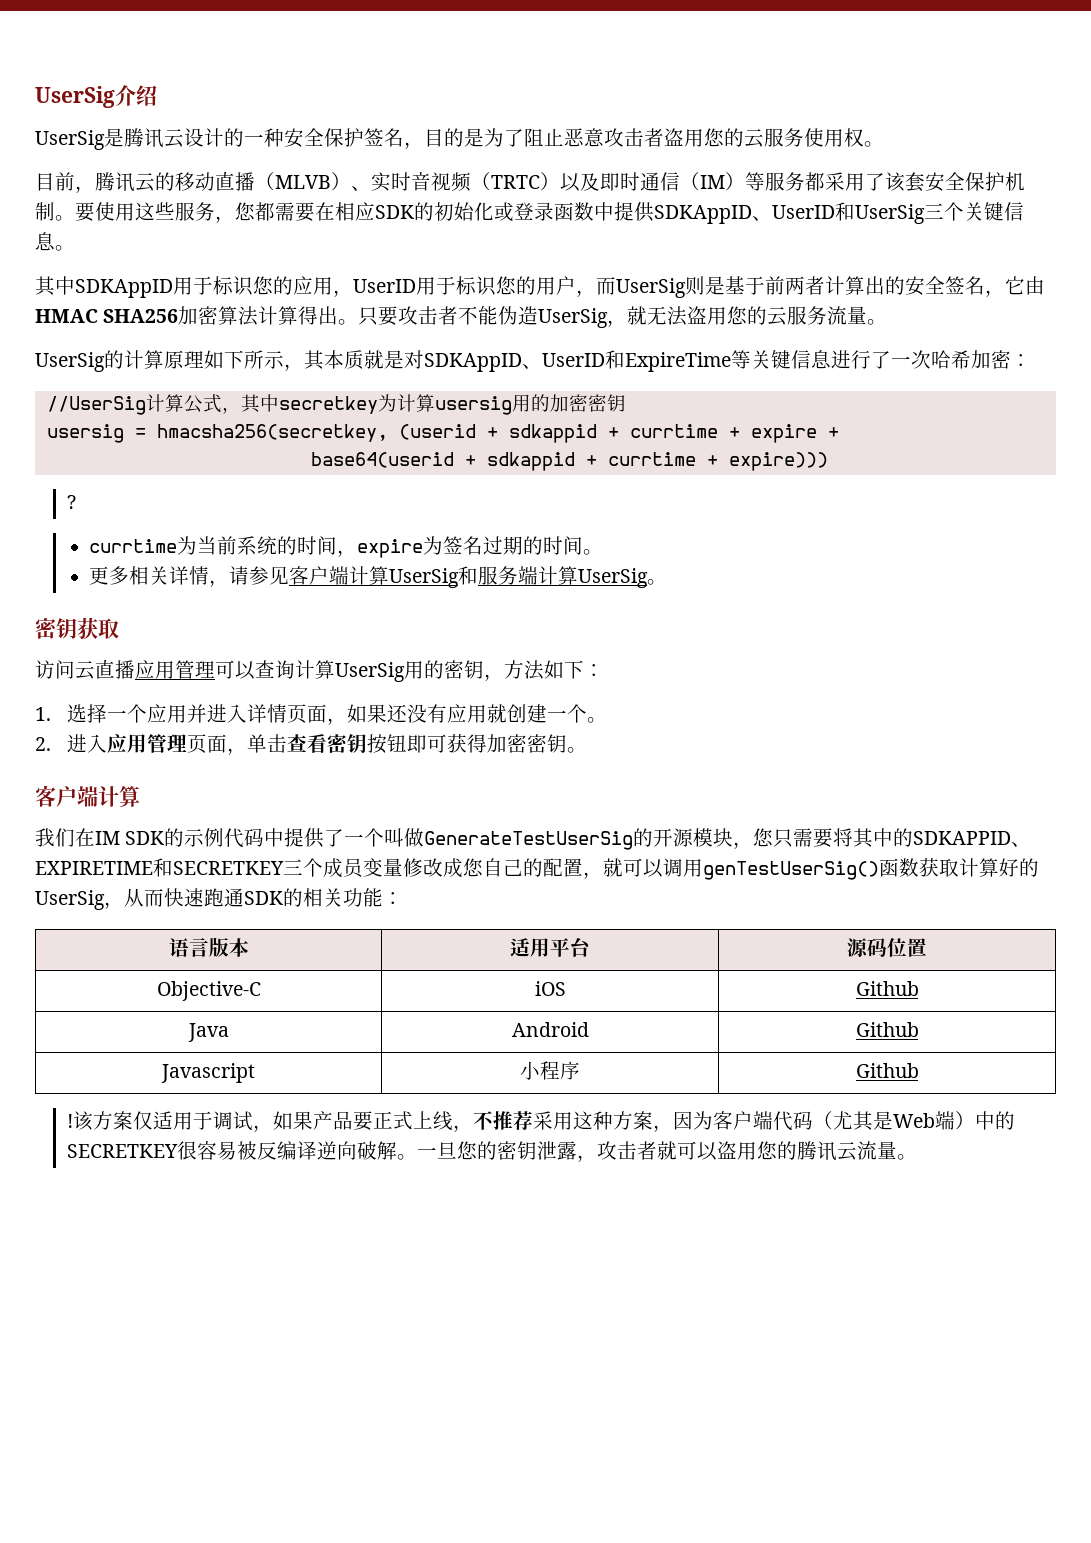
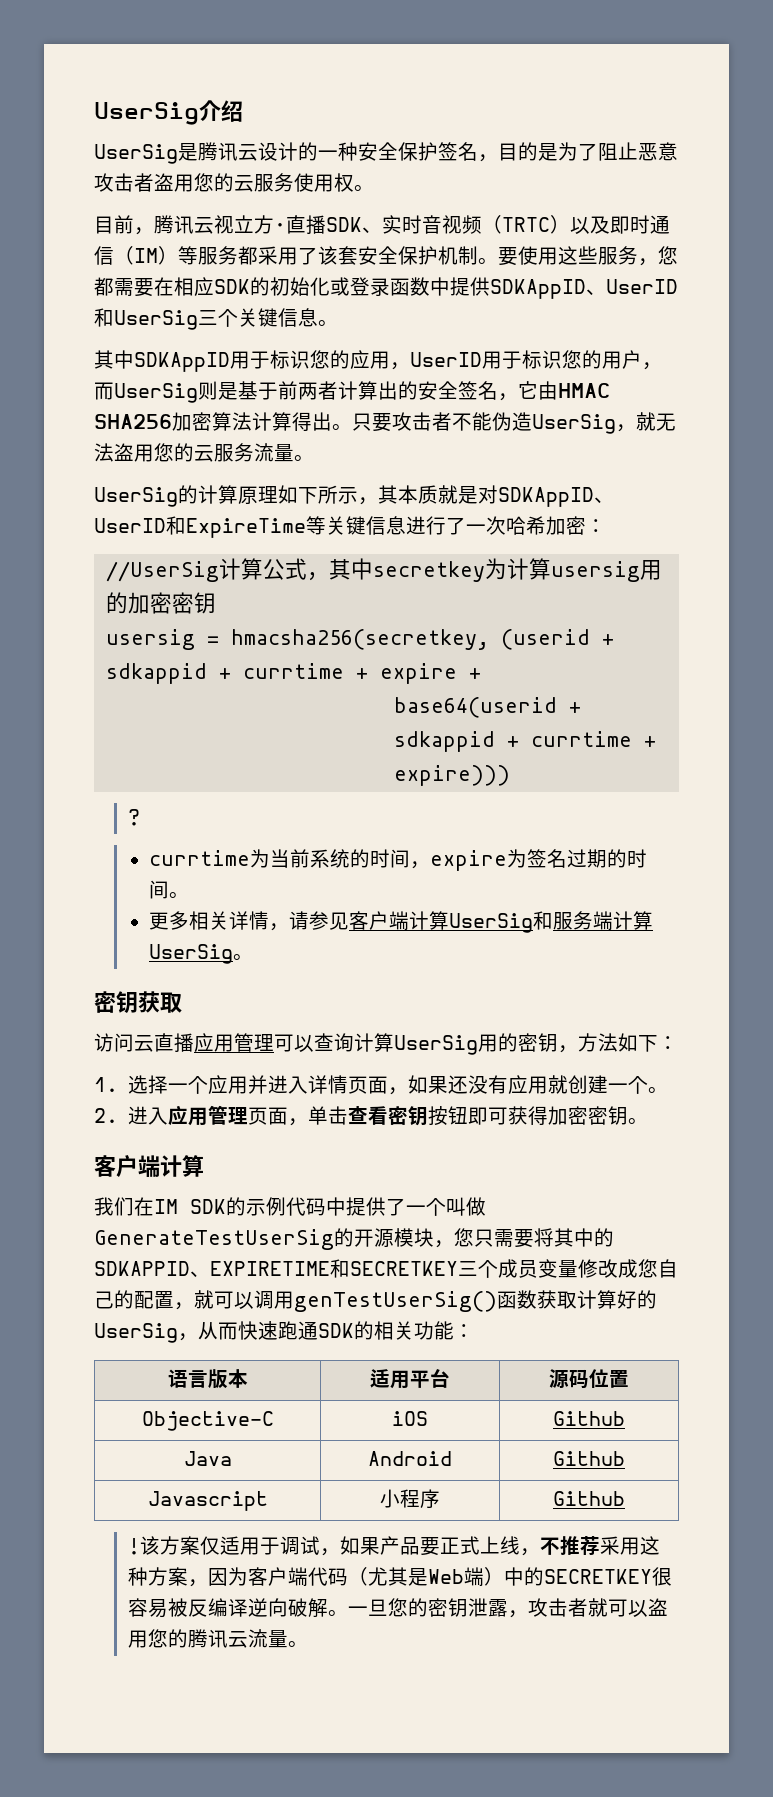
[155,171,351,191] 的移动直播（MLVB） -> [214,215,362,235] 视立方·直播SDK

